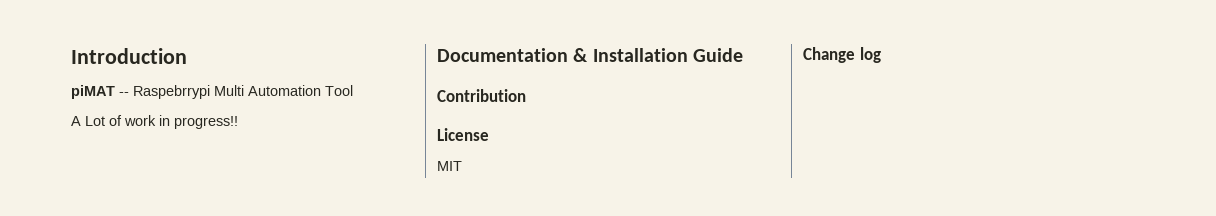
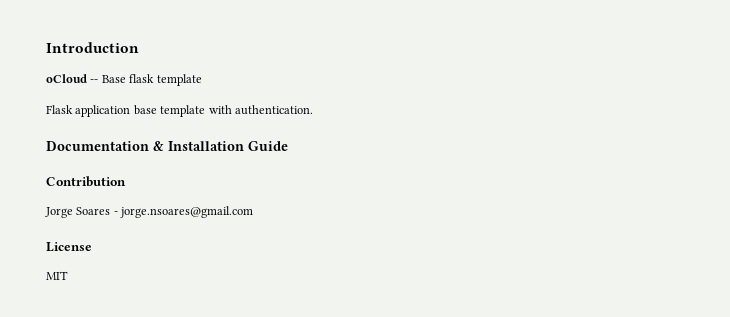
[71,85,353,99] [71,115,238,129] piMAT -- Raspebrrypi Multi Automation Tool // A Lot of work in progress!! -> [46,74,202,86] [46,105,313,117] oCloud -- Base flask template // Flask application base template with authentication.
(526, 95) none -> [45,206,254,218] // Jorge Soares - jorge.nsoares@gmail.com
[803,47,881,63] // Change log -> (68, 275) none

